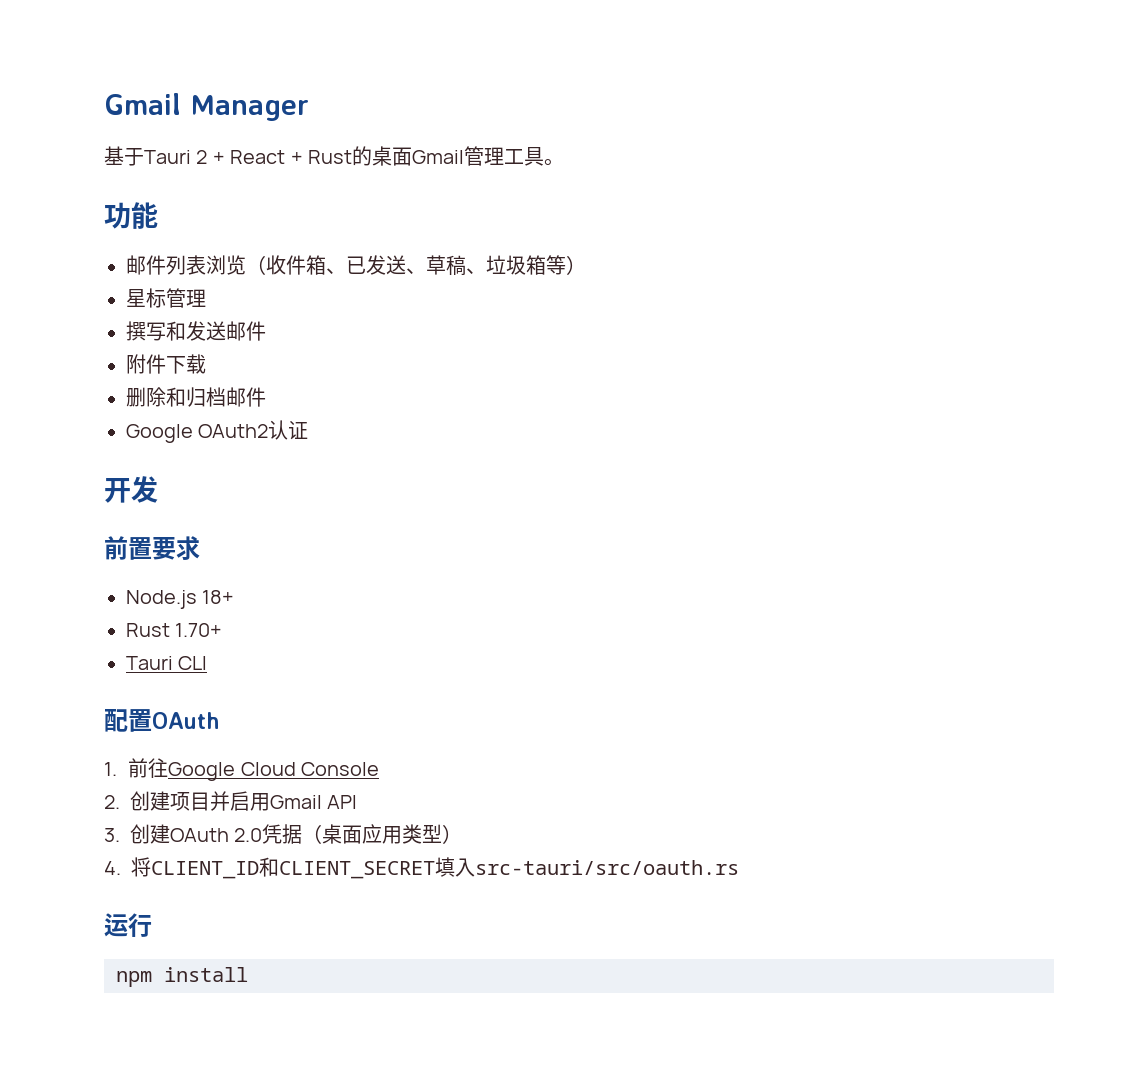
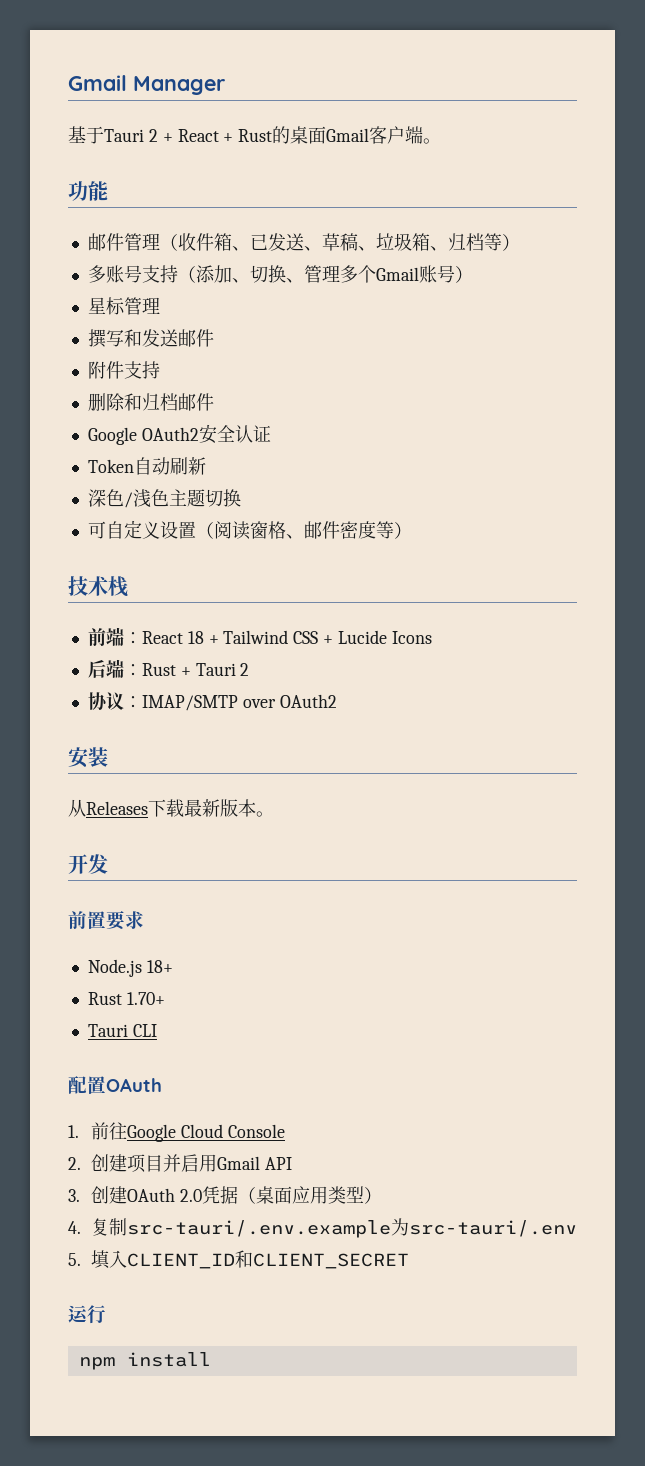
[464,146,544,166] 管理工具 -> [369,126,424,144] 客户端
[166,255,246,275] 列表浏览 -> [123,233,160,251] 管理
[546,255,586,275] 等） -> [429,233,520,251] [87,265,473,283] 、归档等） // 多账号支持（添加、切换、管理多个Gmail账号）
[166,354,206,374] 下载 -> [123,361,160,379] 支持
(269, 431) none -> [198,424,235,444] 安全
(309, 430) none -> [87,457,206,475] [87,489,241,508] [87,520,412,540] [68,576,128,597] [87,627,432,646] [87,659,250,678] [87,692,337,711] [68,747,108,768] [68,799,274,817] // Token自动刷新 // 深色/浅色主题切换 // 可自定义设置（阅读窗格、邮件密度等） // 技术栈 // 前端：React 18 + Tailwind CSS + Lucide Icons // 后端：Rust + Tauri 2 // 协议：IMAP/SMTP over OAuth2 // 安装 // 从Releases下载最新版本。
[131,857,151,877] 将 -> [90,1218,577,1238] [68,1250,127,1269] 复制src-tauri/.env.example为src-tauri/.env // 5.填入
[435,857,739,877] 填入src-tauri/src/oauth.rs -> (409, 1261) none

